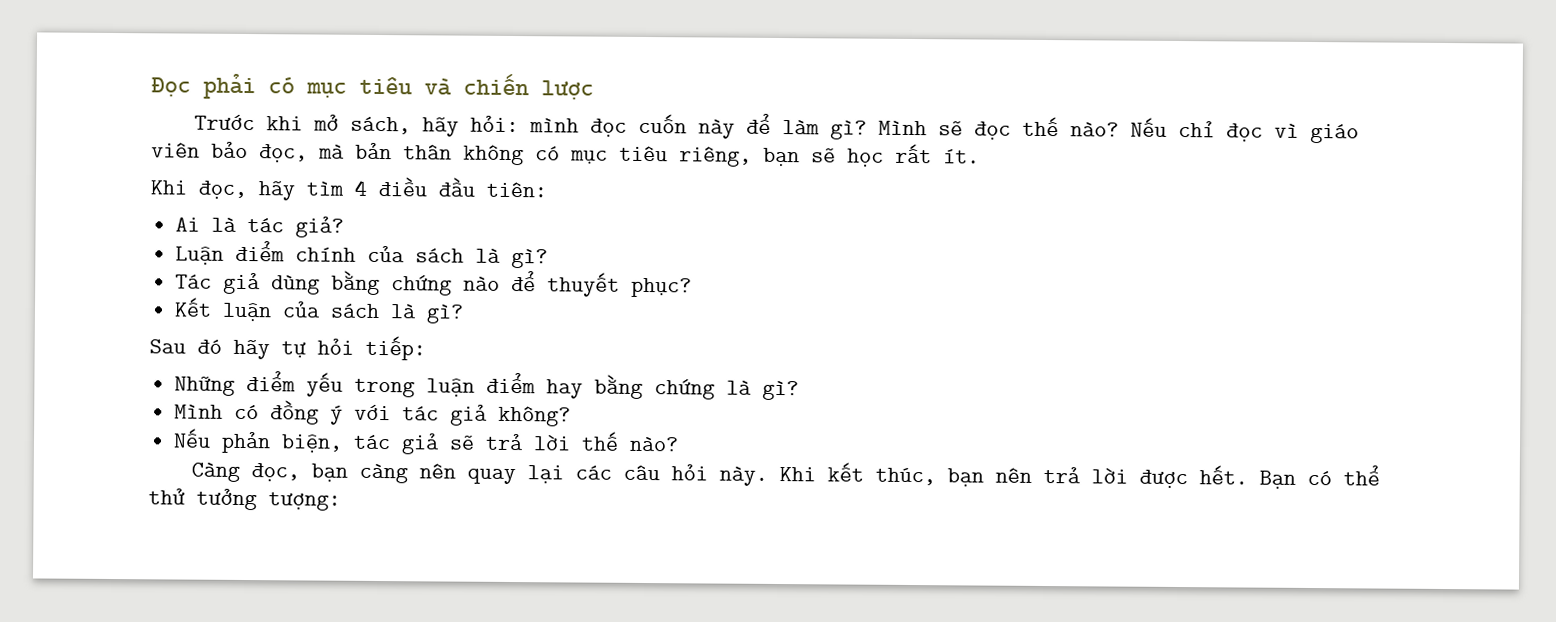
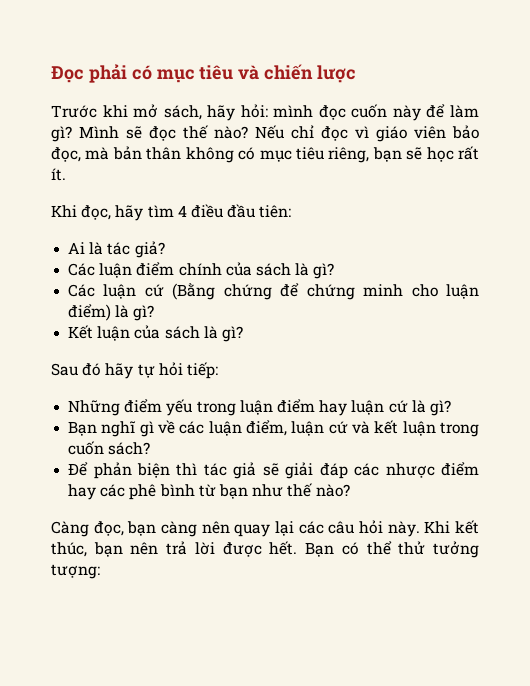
[175,246,225,265] Luận -> [68,263,133,278] Các luận
[175,270,693,298] Tác giả dùng bằng chứng nào để thuyết phục? -> [68,283,479,300] [68,304,155,321] Các luận cứ (Bằng chứng để chứng minh cho luận điểm) là gì?
[594,374,800,401] [174,400,572,427] [173,428,572,455] bằng chứng là gì? // Mình có đồng ý với tác giả không? // Nếu phản biện, tác giả sẽ trả lời -> [351,400,451,416] [68,420,479,437] [68,441,151,455] [68,462,479,479] [68,484,284,500] luận cứ là gì? // Bạn nghĩ gì về các luận điểm, luận cứ và kết luận trong cuốn sách? // Để phản biện thì tác giả sẽ giải đáp các nhược điểm hay các phê bình từ bạn như

